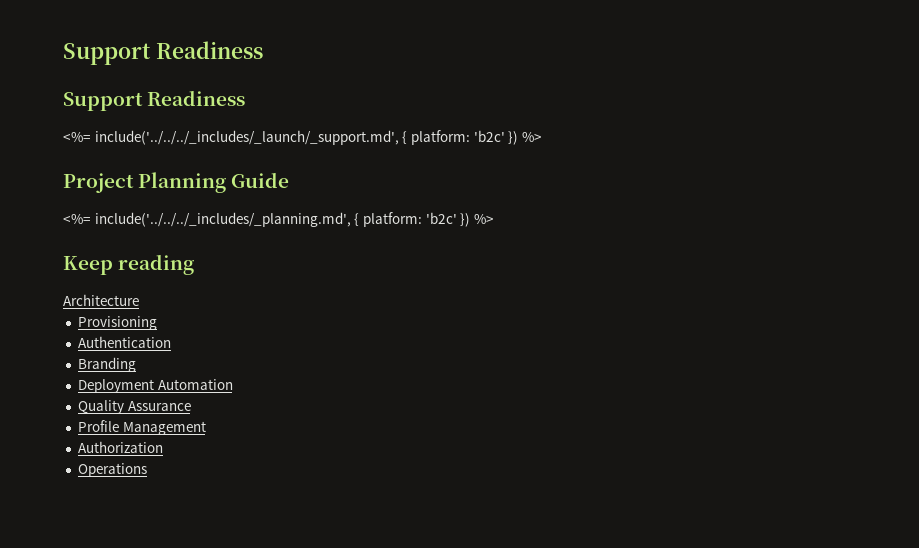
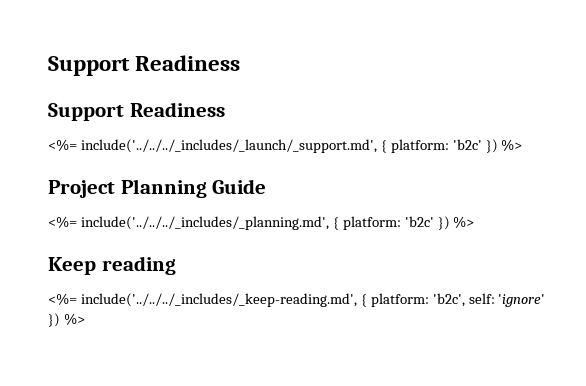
[63,294,139,306] [77,316,157,330] [77,336,171,348] [77,357,136,372] [77,379,233,393] [77,400,191,414] [77,420,206,435] [77,441,163,453] [77,463,147,477] Architecture // Provisioning // Authentication // Branding // Deployment Automation // Quality Assurance // Profile Management // Authorization // Operations -> [48,293,546,307] [48,313,85,327] <%= include('../../../_includes/_keep-reading.md', { platform: 'b2c', self: 'ignore' }) %>

